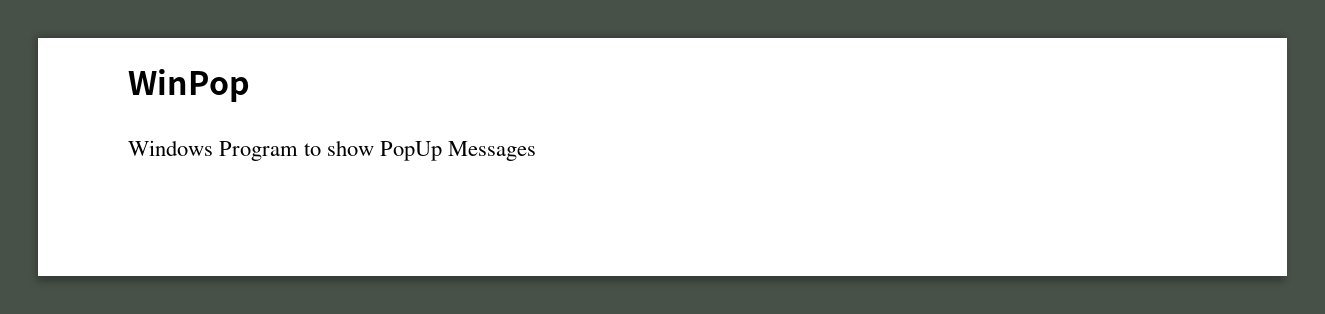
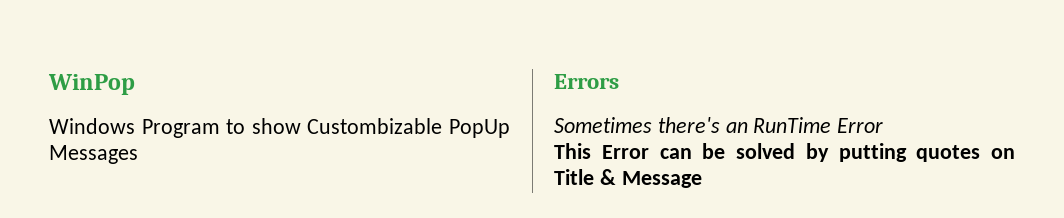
(375, 148) none -> [307,118,443,134] Custombizable
(537, 151) none -> [554,74,619,89] [554,117,884,133] [554,143,1015,162] [554,169,702,188] // Errors // Sometimes there's an RunTime Error // This Error can be solved by putting quotes on Title & Message

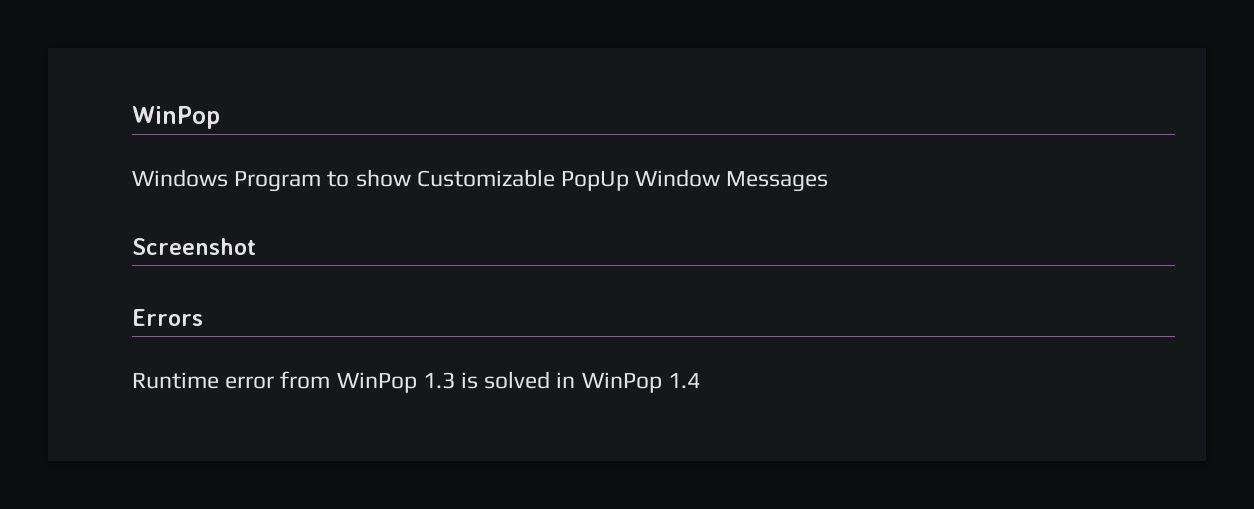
[307,118,510,138] Custombizable PopUp -> [416,169,721,191] Customizable PopUp Window
(138, 154) none -> [132,238,256,255] // Screenshot
[554,117,884,133] [554,143,1015,162] [554,169,702,188] Sometimes there's an RunTime Error // This Error can be solved by putting quotes on Title & Message -> [132,371,700,393] Runtime error from WinPop 1.3 is solved in WinPop 1.4

